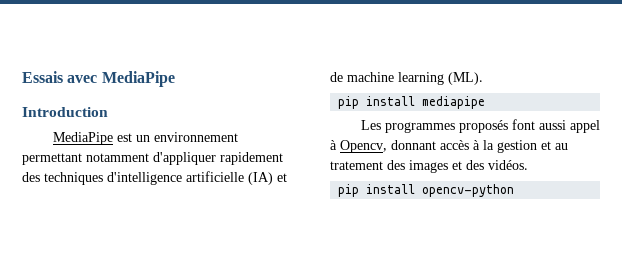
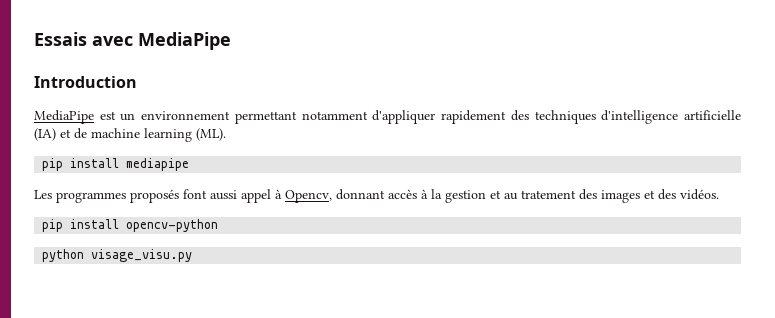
(515, 190) none -> [42,249,193,262] // python visage_visu.py

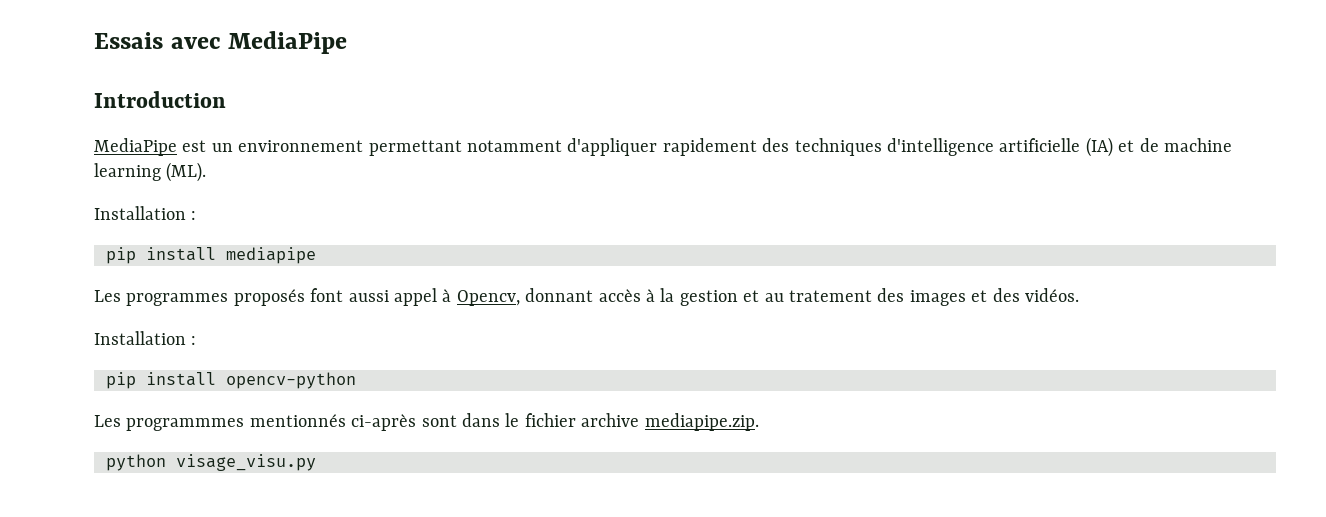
(226, 134) none -> [94,206,197,220] // Installation :
(719, 194) none -> [94,331,197,345] // Installation :
(219, 225) none -> [94,413,759,431] // Les programmmes mentionnés ci-après sont dans le fichier archive mediapipe.zip.

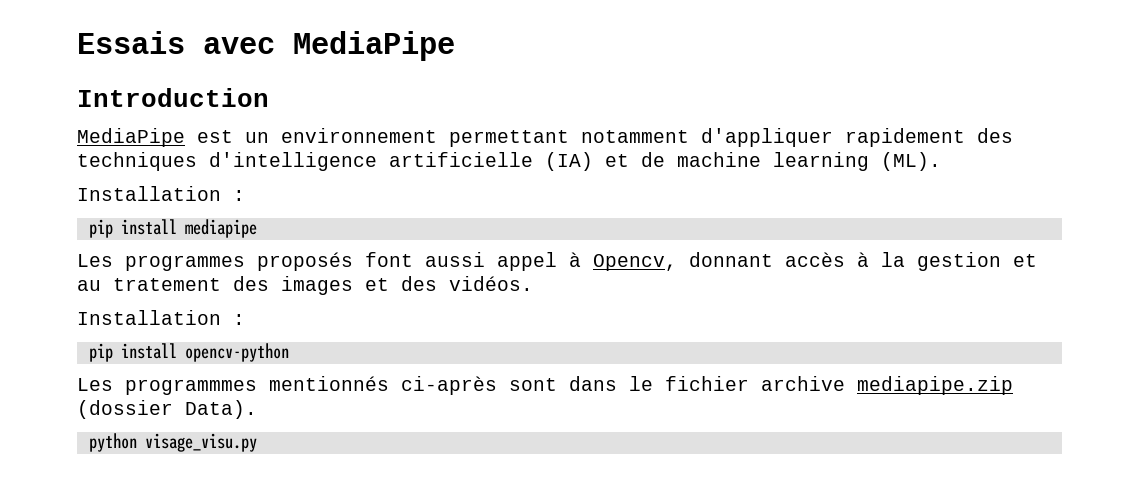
[644,413,759,431] mediapipe.zip. -> [857,376,1013,395] [77,400,257,419] mediapipe.zip (dossier Data).

